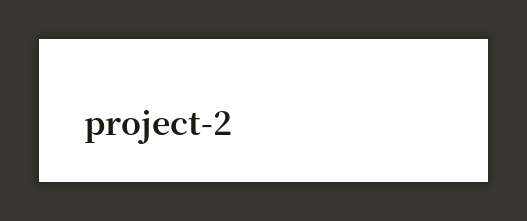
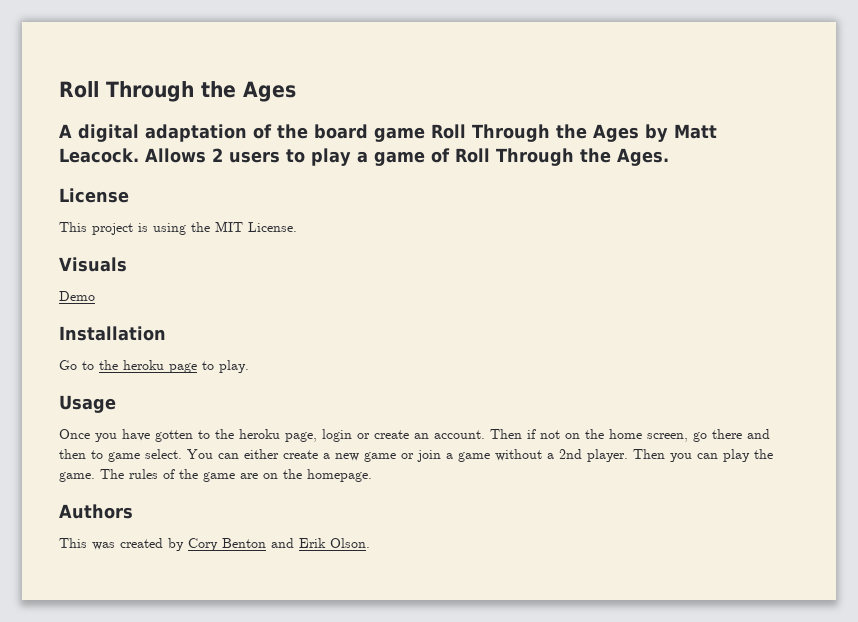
[84,110,232,144] project-2 -> [59,81,296,102] [59,124,717,142] [59,148,669,166] [59,188,129,203] [59,221,297,235] [59,257,127,272] [59,291,95,301] [59,326,166,341] [59,360,249,373] [59,395,116,413] [59,429,770,442] [59,449,773,462] [59,469,372,482] [59,504,133,519] [59,538,370,551] Roll Through the Ages // A digital adaptation of the board game Roll Through the Ages by Matt Leacock. Allows 2 users to play a game of Roll Through the Ages. // License // This project is using the MIT License. // Visuals // Demo // Installation // Go to the heroku page to play. // Usage // Once you have gotten to the heroku page, login or create an account. Then if not on the home screen, go there and then to game select. You can either create a new game or join a game without a 2nd player. Then you can play the game. The rules of the game are on the homepage. // Authors // This was created by Cory Benton and Erik Olson.

